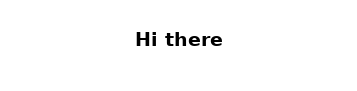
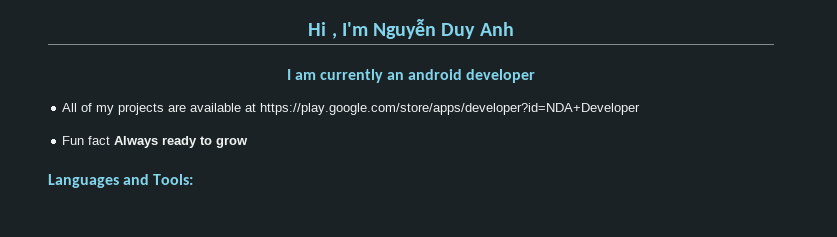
[164,32,223,46] there -> [331,19,514,39] [286,69,536,83] [62,103,641,115] [62,136,249,148] [48,174,194,188] , I'm Nguyễn Duy Anh // I am currently an android developer // All of my projects are available at https://play.google.com/store/apps/developer?id=NDA+Developer // Fun fact Always ready to grow // Languages and Tools:

